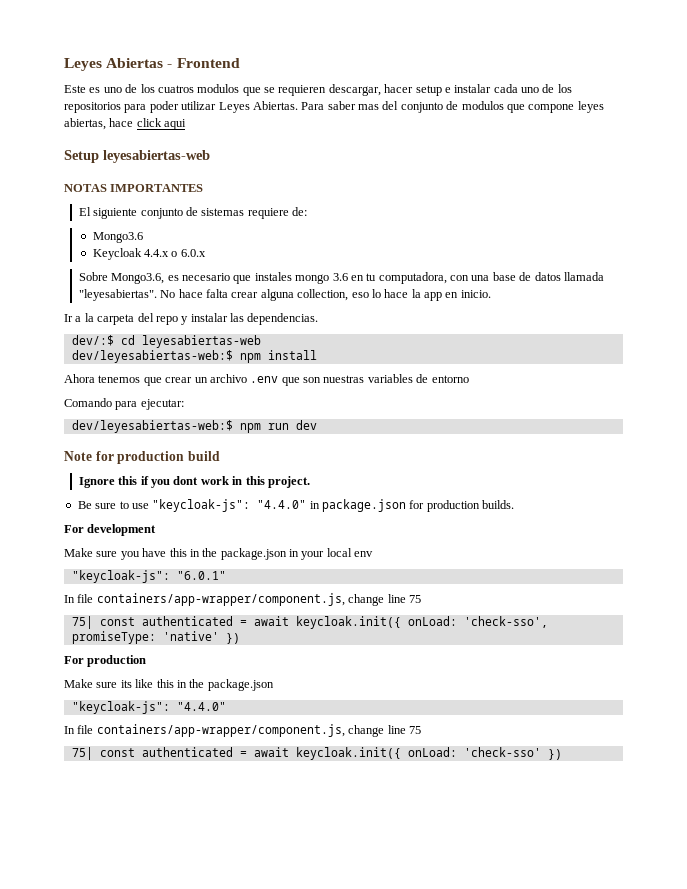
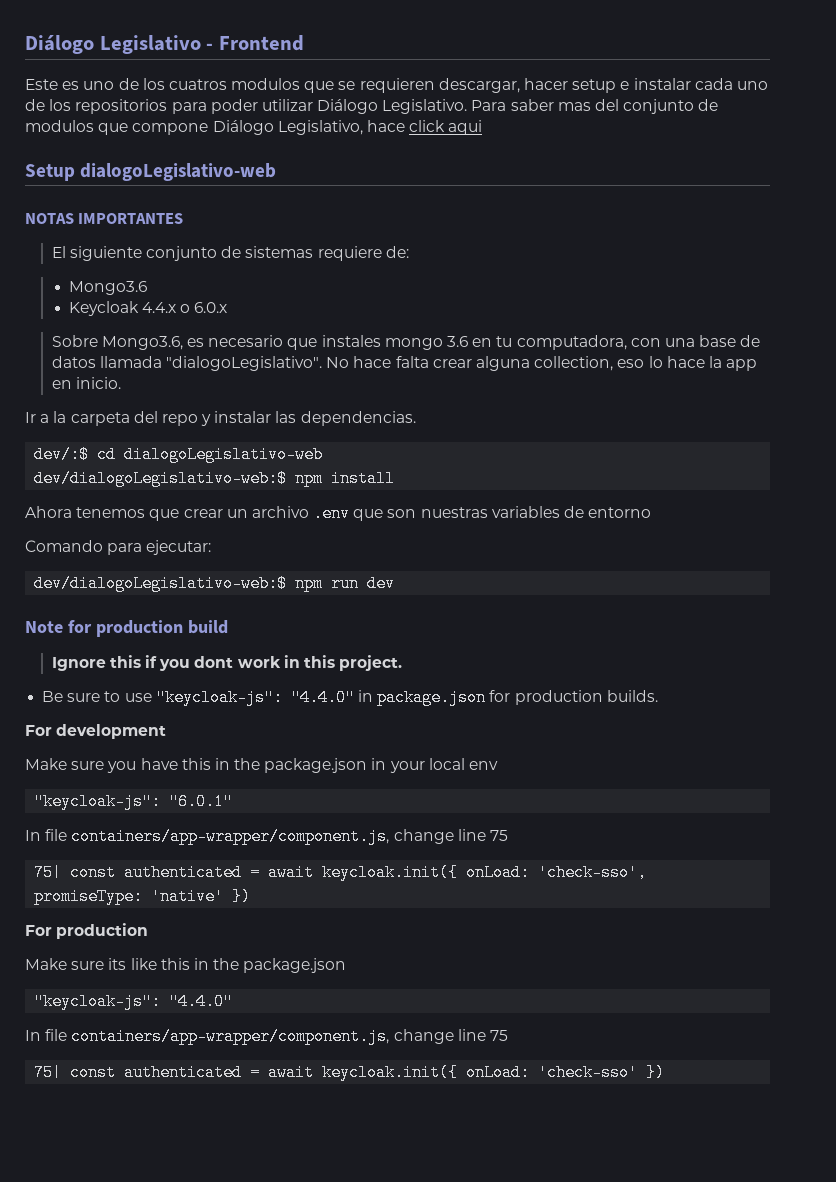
[64,58,164,71] Leyes Abiertas -> [25,35,201,54] Diálogo Legislativo
[218,101,298,113] Leyes Abiertas. -> [317,99,468,114] Diálogo Legislativo.
[577,101,604,113] [64,118,106,130] leyes abiertas, -> [212,120,363,135] Diálogo Legislativo,
[103,150,210,163] leyesabiertas-web -> [80,163,277,181] dialogoLegislativo-web
[78,289,157,301] "leyesabiertas". -> [166,356,323,371] "dialogoLegislativo".
[141,335,261,348] [71,350,233,363] leyesabiertas-web // dev/leyesabiertas-web:$ -> [124,446,324,463] [34,470,288,487] dialogoLegislativo-web // dev/dialogoLegislativo-web:$
[71,420,233,433] dev/leyesabiertas-web:$ -> [34,575,288,592] dev/dialogoLegislativo-web:$

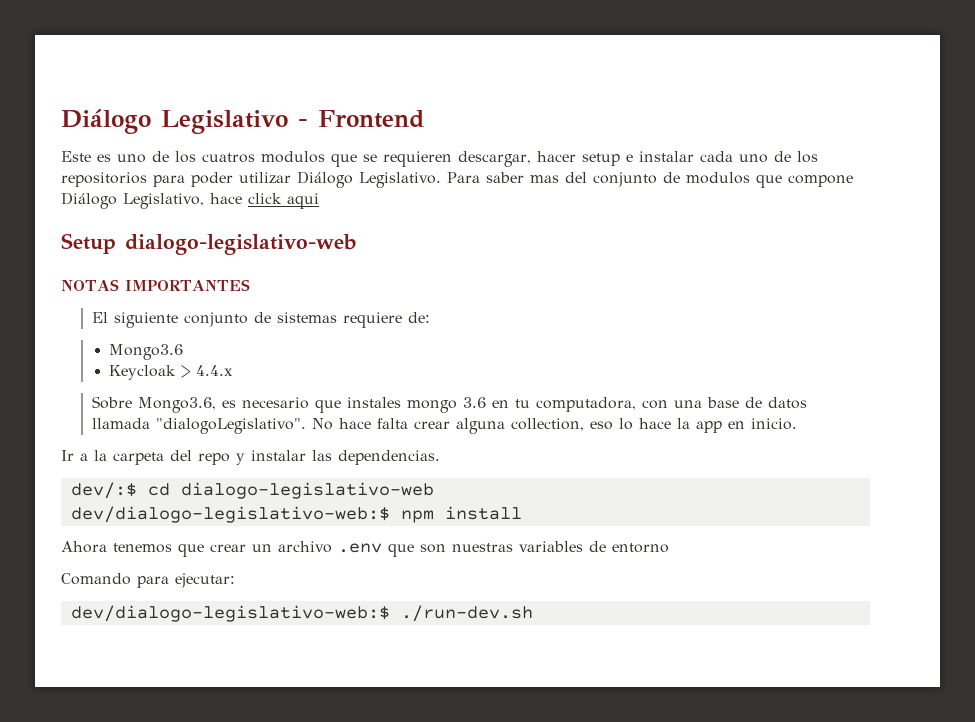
[80,163,277,181] dialogoLegislativo-web -> [125,234,357,255] dialogo-legislativo-web
(139, 308) none -> [181,365,191,378] >
[180,302,228,313] o 6.0.x -> (234, 370) none
[124,446,324,463] [34,470,288,487] dialogoLegislativo-web // dev/dialogoLegislativo-web:$ -> [180,482,434,499] [70,506,390,523] dialogo-legislativo-web // dev/dialogo-legislativo-web:$
[34,575,396,592] [25,620,228,637] [51,655,403,671] [42,689,658,706] [25,724,167,739] [25,758,499,773] [34,793,234,810] [25,828,508,845] [34,864,648,881] [34,888,252,905] [25,923,149,939] [25,958,347,973] [34,993,234,1010] [25,1028,508,1045] [34,1064,666,1081] dev/dialogoLegislativo-web:$ npm run dev // Note for production build // Ignore this if you dont work in this project. // Be sure to use "keycloak-js": "4.4.0" in package.json for production builds. // For development // Make sure you have this in the package.json in your local env // "keycloak-js": "6.0.1" // In file containers/app-wrapper/component.js, change line 75 // 75| const authenticated = await keycloak.init({ onLoad: 'check-sso', promiseType: 'native' }) // For production // Make sure its like this in the package.json // "keycloak-js": "4.4.0" // In file containers/app-wrapper/component.js, change line 75 // 75| const authenticated = await keycloak.init({ onLoad: 'check-sso' }) -> [70,605,533,622] dev/dialogo-legislativo-web:$ ./run-dev.sh

